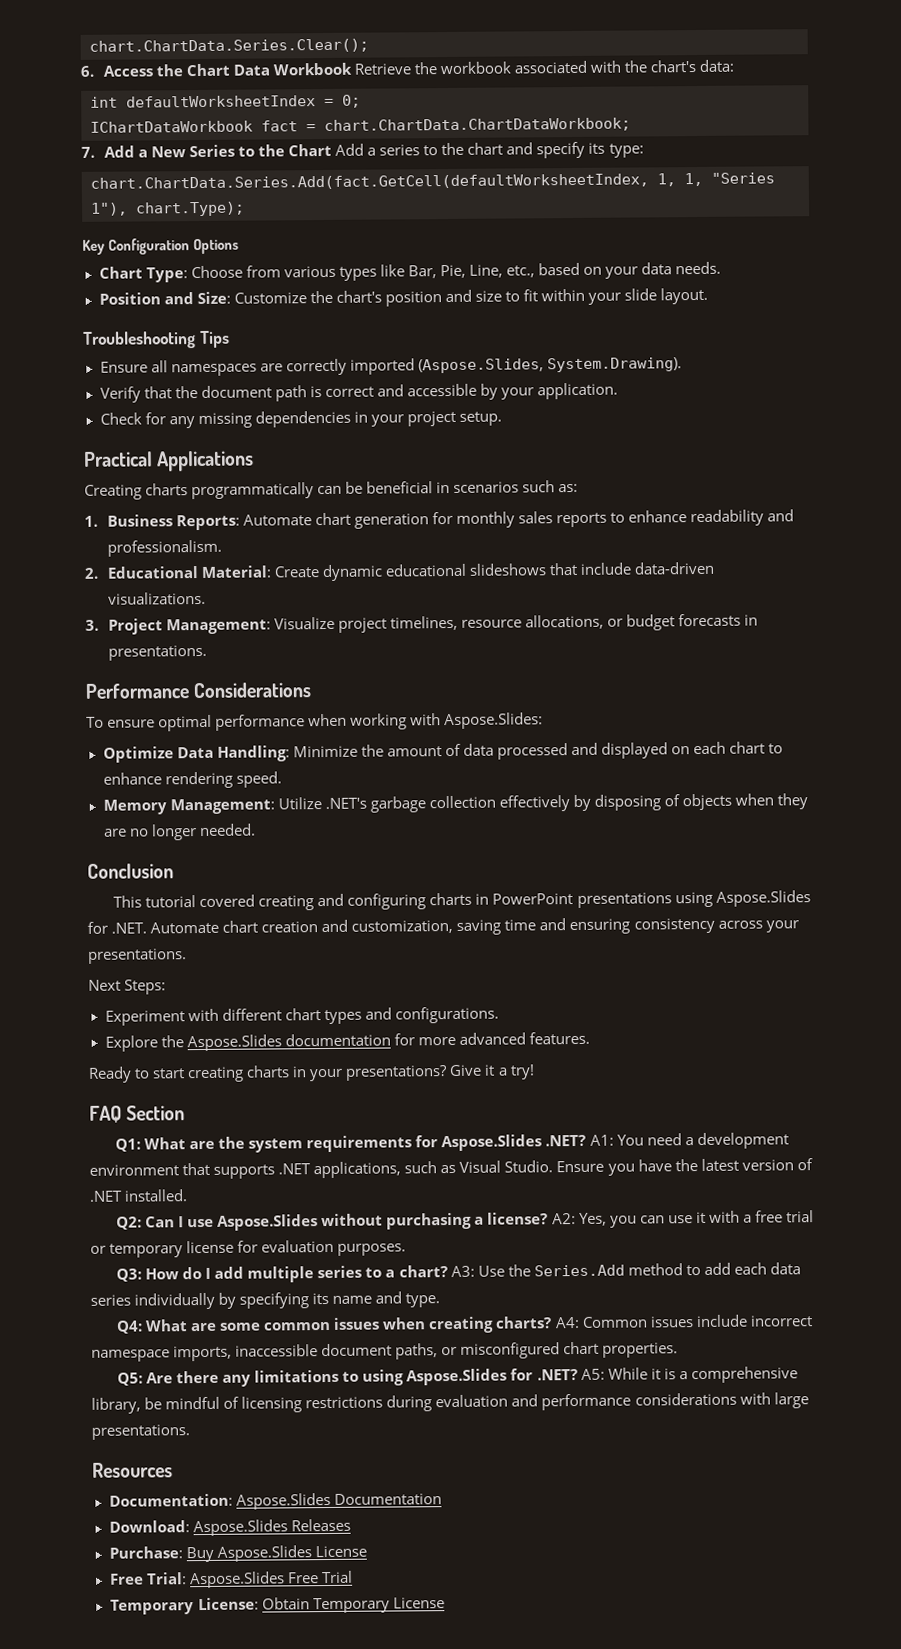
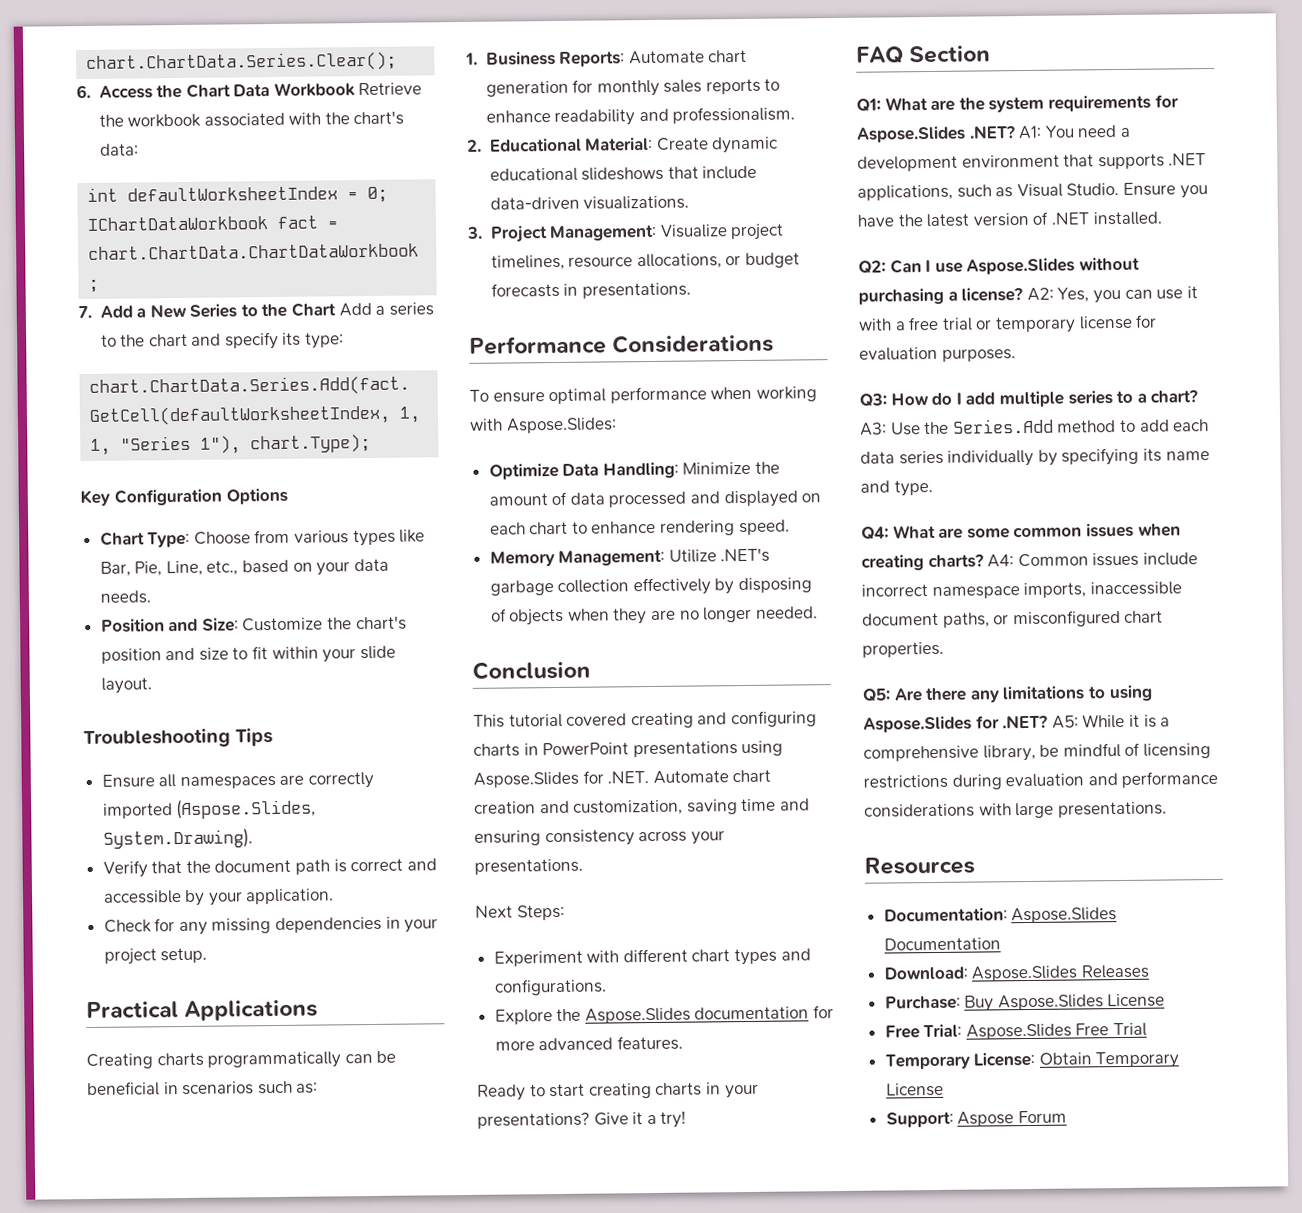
(445, 1603) none -> [885,1110,1067,1128] // Support: Aspose Forum

